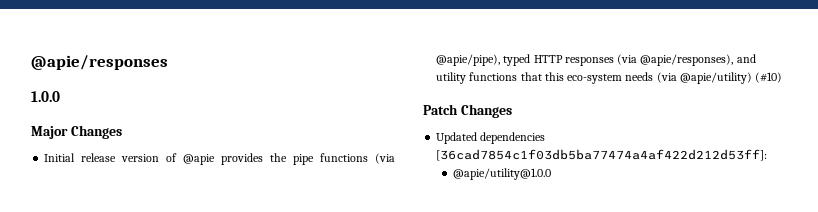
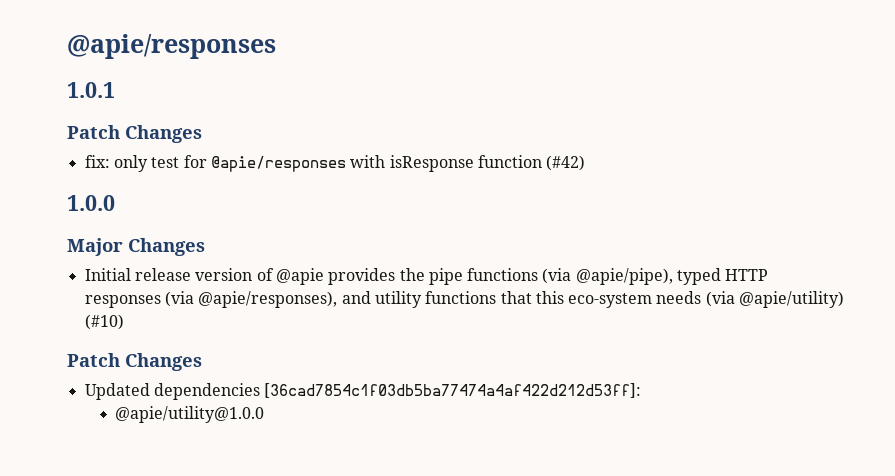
[31,55,168,70] @apie/responses -> [67,34,276,59] [67,82,115,98] [67,125,202,143] [84,155,586,172] @apie/responses // 1.0.1 // Patch Changes // fix: only test for @apie/responses with isResponse function (#42)

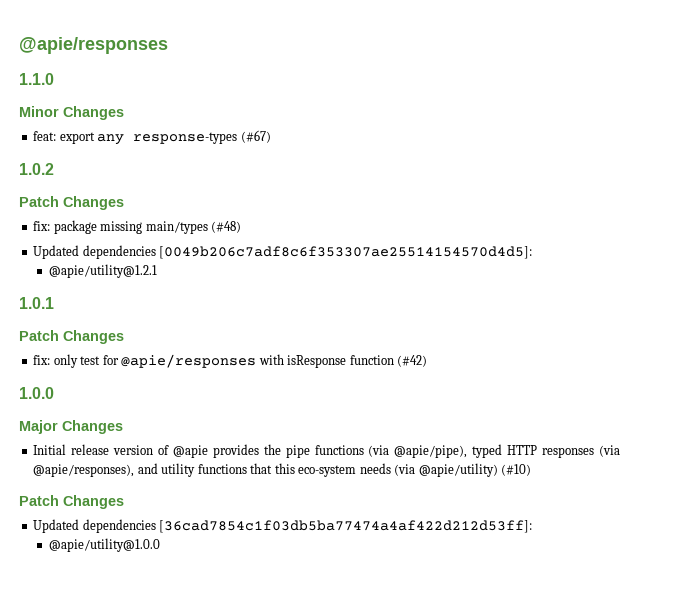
[67,34,276,59] @apie/responses -> [19,37,168,54] [19,73,54,85] [19,106,124,120] [33,130,271,145] [19,163,54,175] [19,196,124,210] [33,220,242,234] [33,245,533,259] [49,264,158,278] @apie/responses // 1.1.0 // Minor Changes // feat: export any response-types (#67) // 1.0.2 // Patch Changes // fix: package missing main/types (#48) // Updated dependencies [0049b206c7adf8c6f353307ae25514154570d4d5]: // @apie/utility@1.2.1

